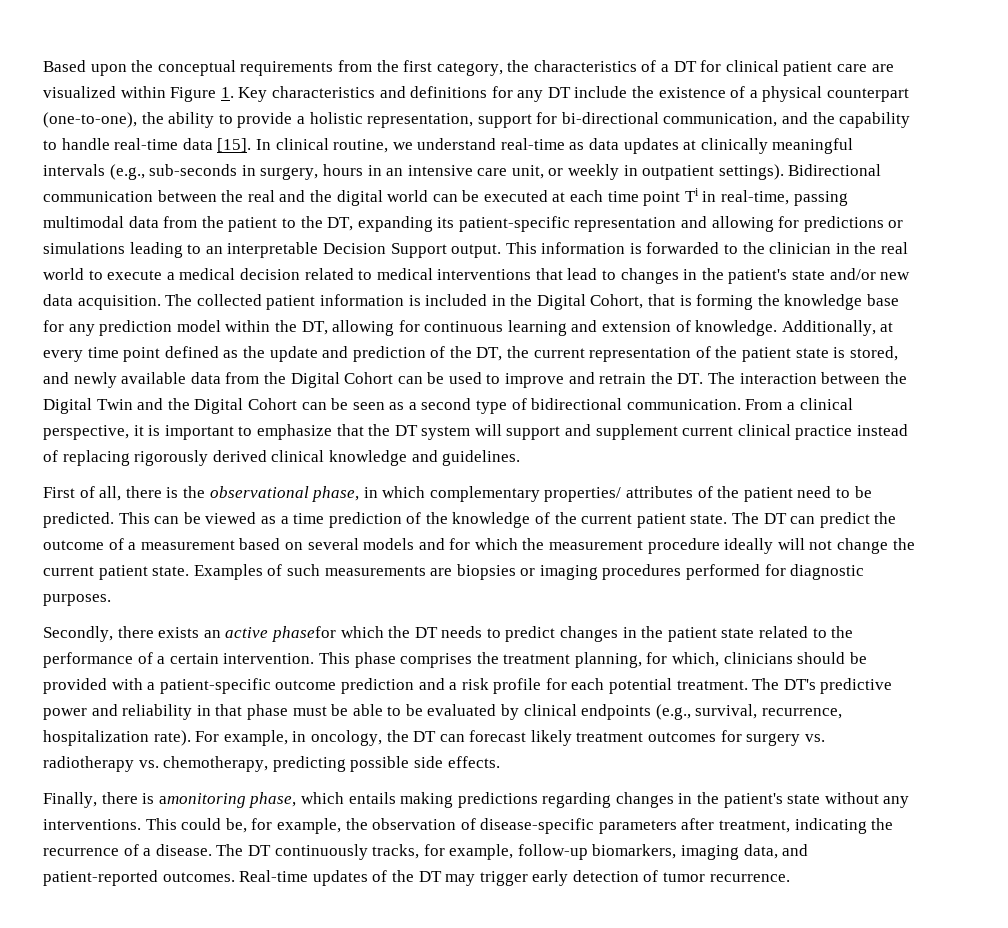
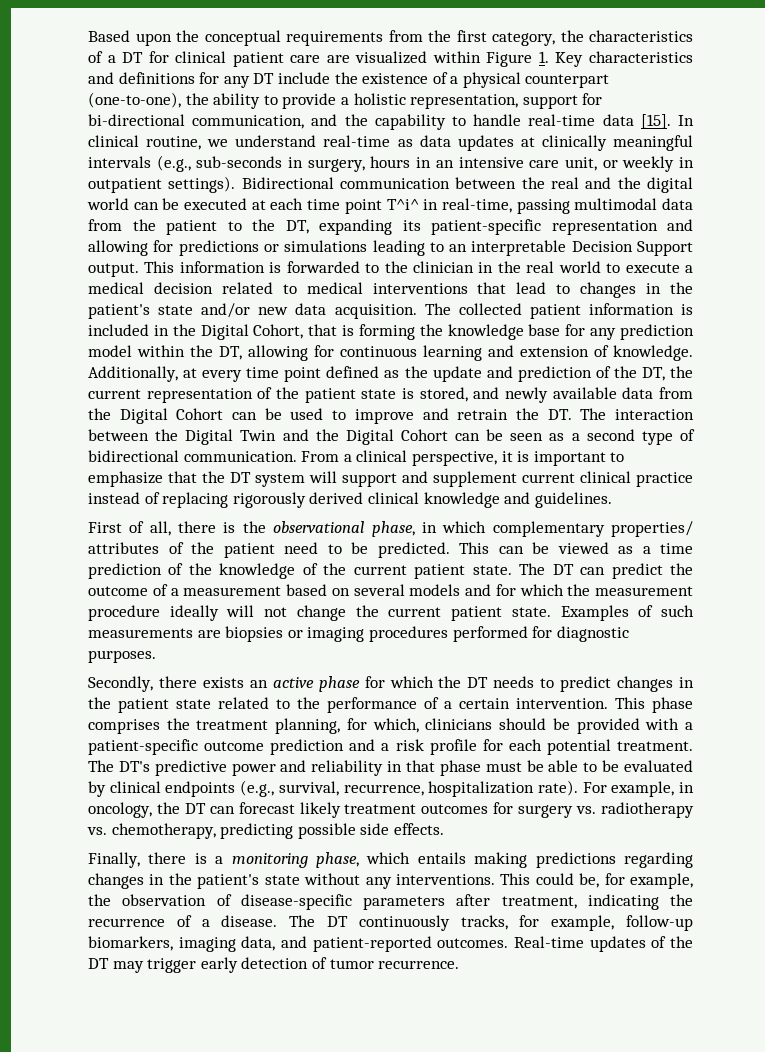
[684,188,699,202] Ti -> [386,199,419,210] T^i^
[271,626,336,642] phasefor -> [318,676,385,692] phase for
[158,793,246,808] amonitoring -> [215,853,308,868] a monitoring

